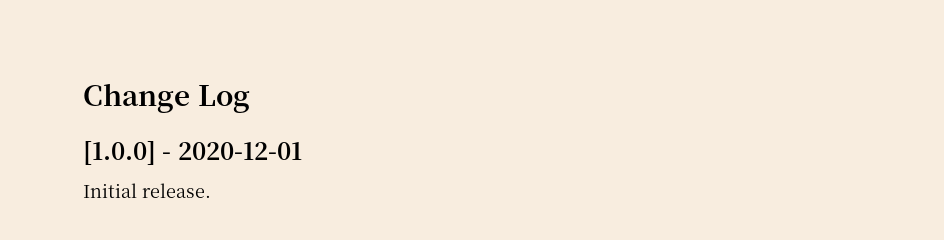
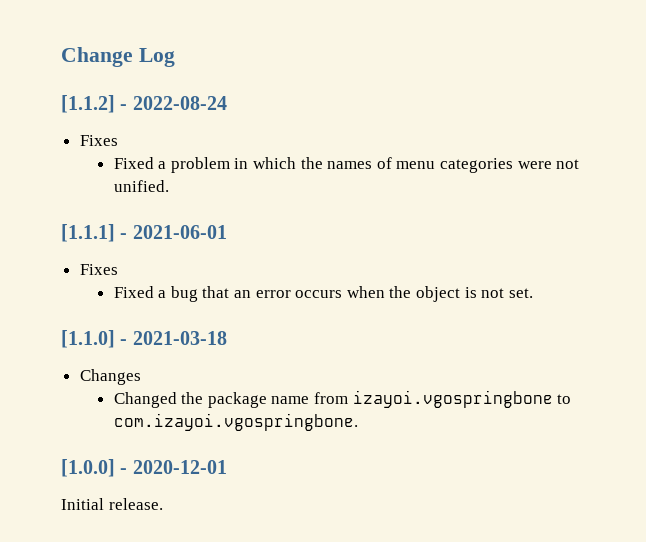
(250, 99) none -> [61,95,227,113] [79,135,118,146] [113,157,580,173] [113,180,169,192] [61,224,227,242] [79,264,118,275] [113,286,533,302] [61,330,227,348] [79,369,141,385] [113,390,572,408] [113,413,358,431] // [1.1.2] - 2022-08-24 // Fixes // Fixed a problem in which the names of menu categories were not unified. // [1.1.1] - 2021-06-01 // Fixes // Fixed a bug that an error occurs when the object is not set. // [1.1.0] - 2021-03-18 // Changes // Changed the package name from izayoi.vgospringbone to com.izayoi.vgospringbone.

